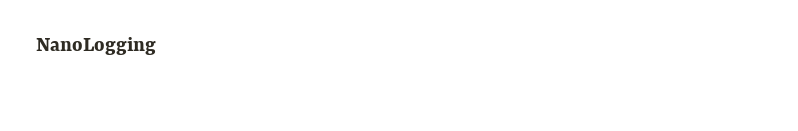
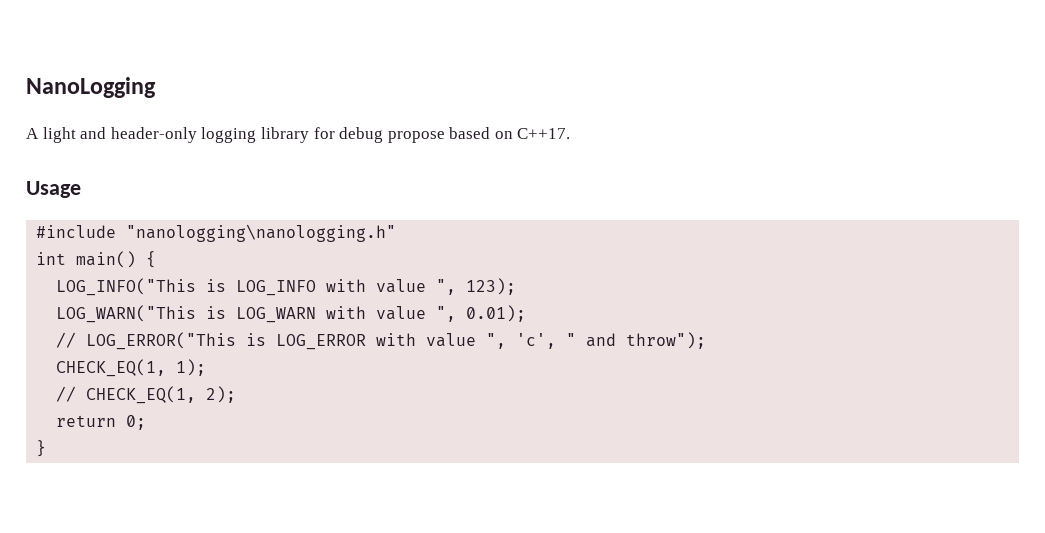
(156, 46) none -> [26,127,571,143] [26,181,81,198] [36,224,397,242] [36,251,157,268] [56,278,517,296] [56,305,527,323] [56,332,707,350] [56,359,207,377] [56,386,237,404] [56,415,147,430] [36,440,47,457] // A light and header-only logging library for debug propose based on C++17. // Usage // #include "nanologging\nanologging.h" // int main() { // LOG_INFO("This is LOG_INFO with value ", 123); // LOG_WARN("This is LOG_WARN with value ", 0.01); // // LOG_ERROR("This is LOG_ERROR with value ", 'c', " and throw"); // CHECK_EQ(1, 1); // // CHECK_EQ(1, 2); // return 0; // }

